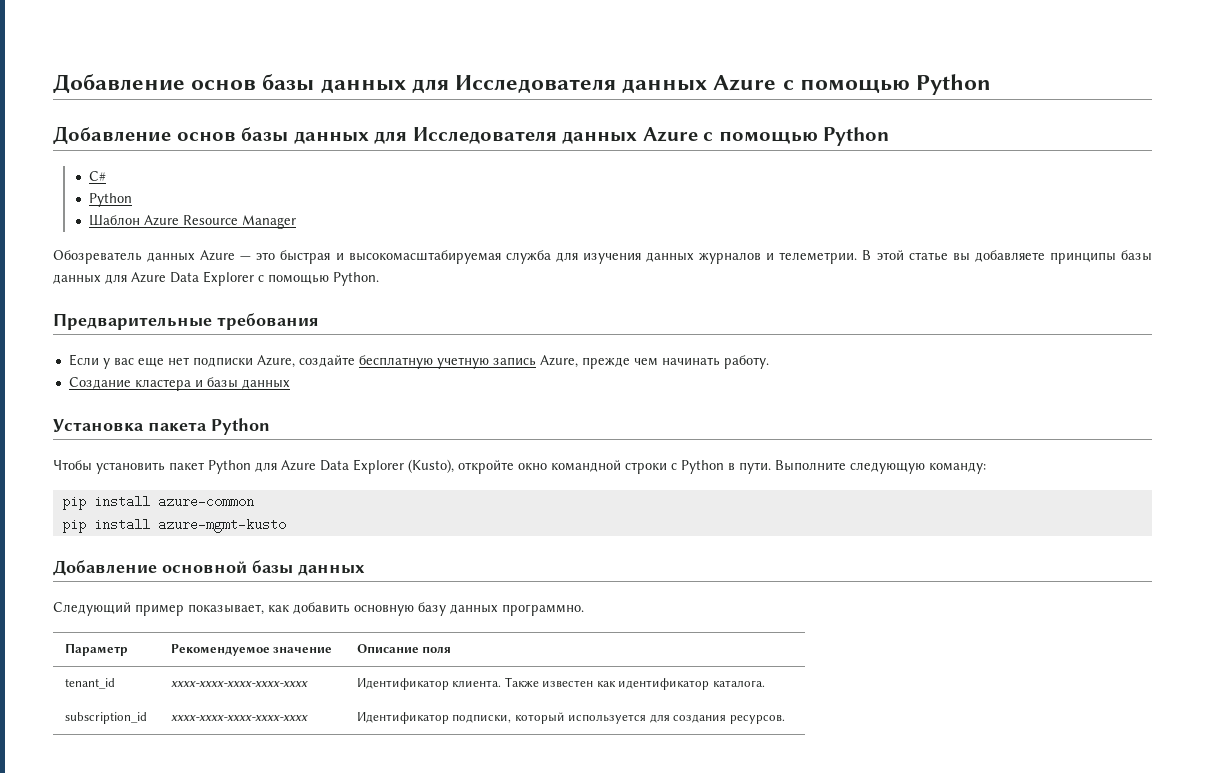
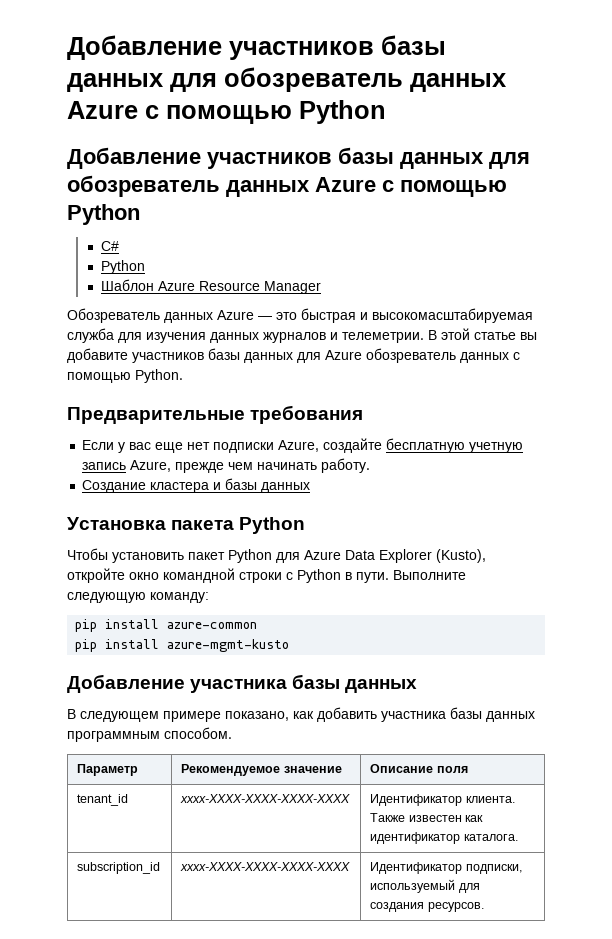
[53,74,617,94] Добавление основ базы данных для Исследователя -> [67,35,446,60] [67,67,403,92] Добавление участников базы данных для обозреватель
[176,127,557,144] основ базы данных для Исследователя -> [207,147,530,169] [67,175,220,197] участников базы данных для обозреватель
[974,250,1116,264] добавляете принципы -> [67,348,204,363] добавите участников
[170,271,254,286] Data Explorer -> [366,348,509,363] обозреватель данных
[162,560,365,576] [53,602,584,616] основной базы данных // Следующий пример показывает, как добавить основную базу данных программно. -> [190,674,418,693] [67,707,535,722] [67,727,232,742] участника базы данных // В следующем примере показано, как добавить участника базы данных программным способом.
[170,681,308,687] xxxx-xxxx-xxxx-xxxx-xxxx -> [180,794,351,803] xxxx-XXXX-XXXX-XXXX-XXXX
[170,715,308,721] xxxx-xxxx-xxxx-xxxx-xxxx -> [180,862,351,871] xxxx-XXXX-XXXX-XXXX-XXXX
[514,712,647,724] который используется -> [370,879,456,893] используемый

